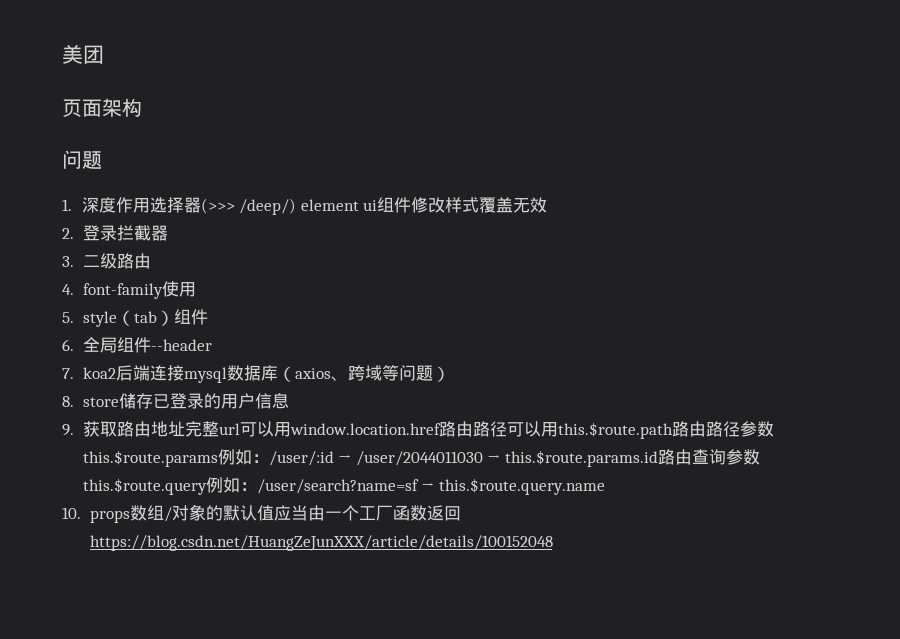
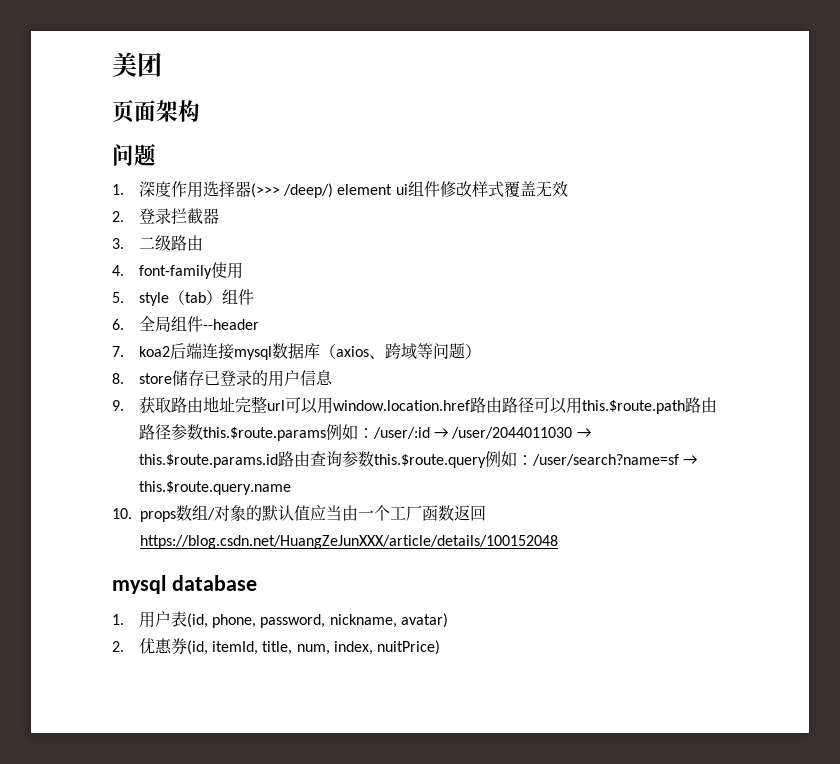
(553, 543) none -> [112,575,257,594] [112,611,448,628] [112,638,441,655] // mysql database // 1.用户表(id, phone, password, nickname, avatar) // 2.优惠券(id, itemId, title, num, index, nuitPrice)

